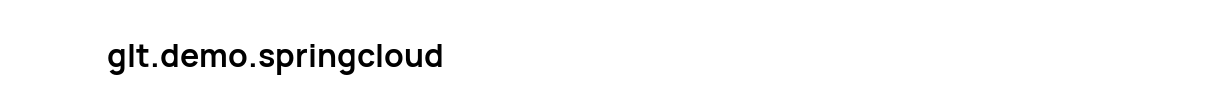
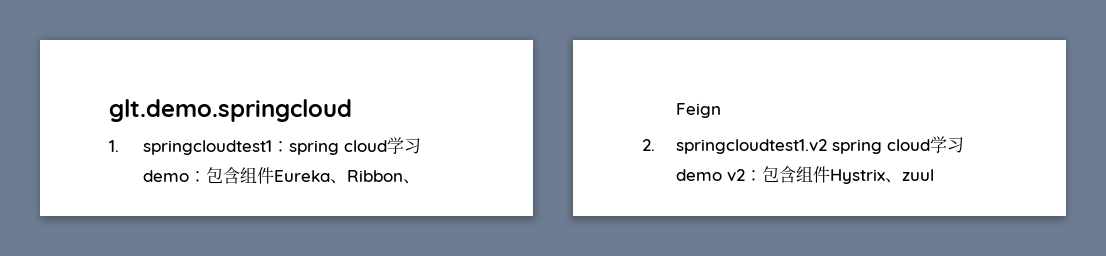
(444, 59) none -> [109,137,421,155] [142,167,420,184] [675,103,721,118] [642,136,964,154] [675,166,934,184] // 1. springcloudtest1：spring cloud学习demo：包含组件Eureka、Ribbon、Feign // 2. springcloudtest1.v2 spring cloud学习demo v2：包含组件Hystrix、zuul

